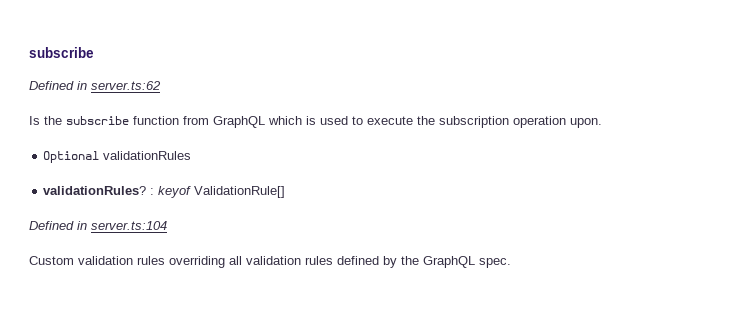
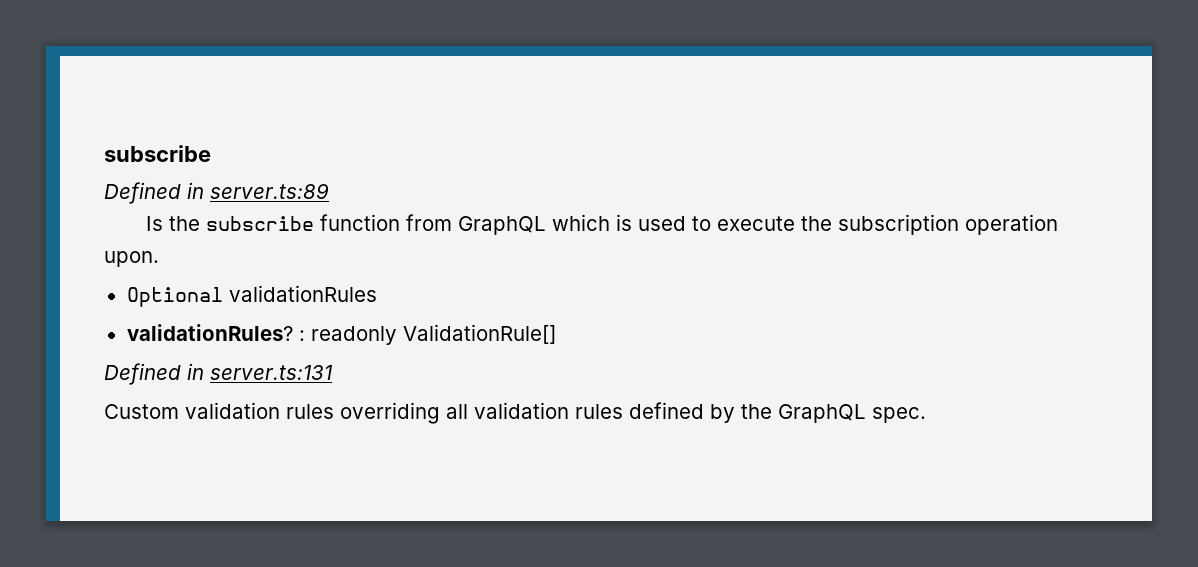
[91,81,161,90] server.ts:62 -> [210,183,329,199] server.ts:89
[158,186,192,198] keyof -> [310,326,397,345] readonly
[91,221,167,230] server.ts:104 -> [210,365,333,380] server.ts:131

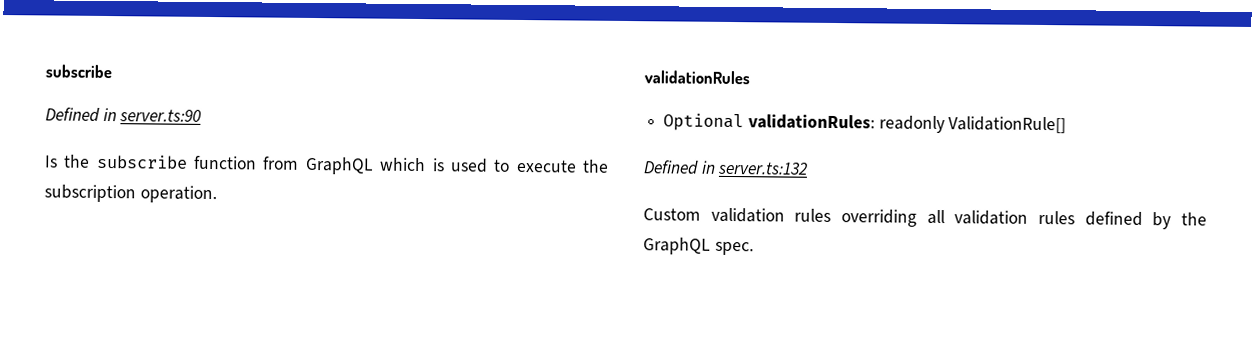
[210,183,329,199] server.ts:89 -> [119,109,203,122] server.ts:90
[964,214,1058,235] [104,251,159,267] operation upon. -> [139,185,217,204] [644,70,750,85] operation. // validationRules
[228,285,377,302] [126,324,305,341] validationRules // validationRules? : -> [747,114,875,130] validationRules:
[210,365,333,380] server.ts:131 -> [717,161,809,175] server.ts:132

